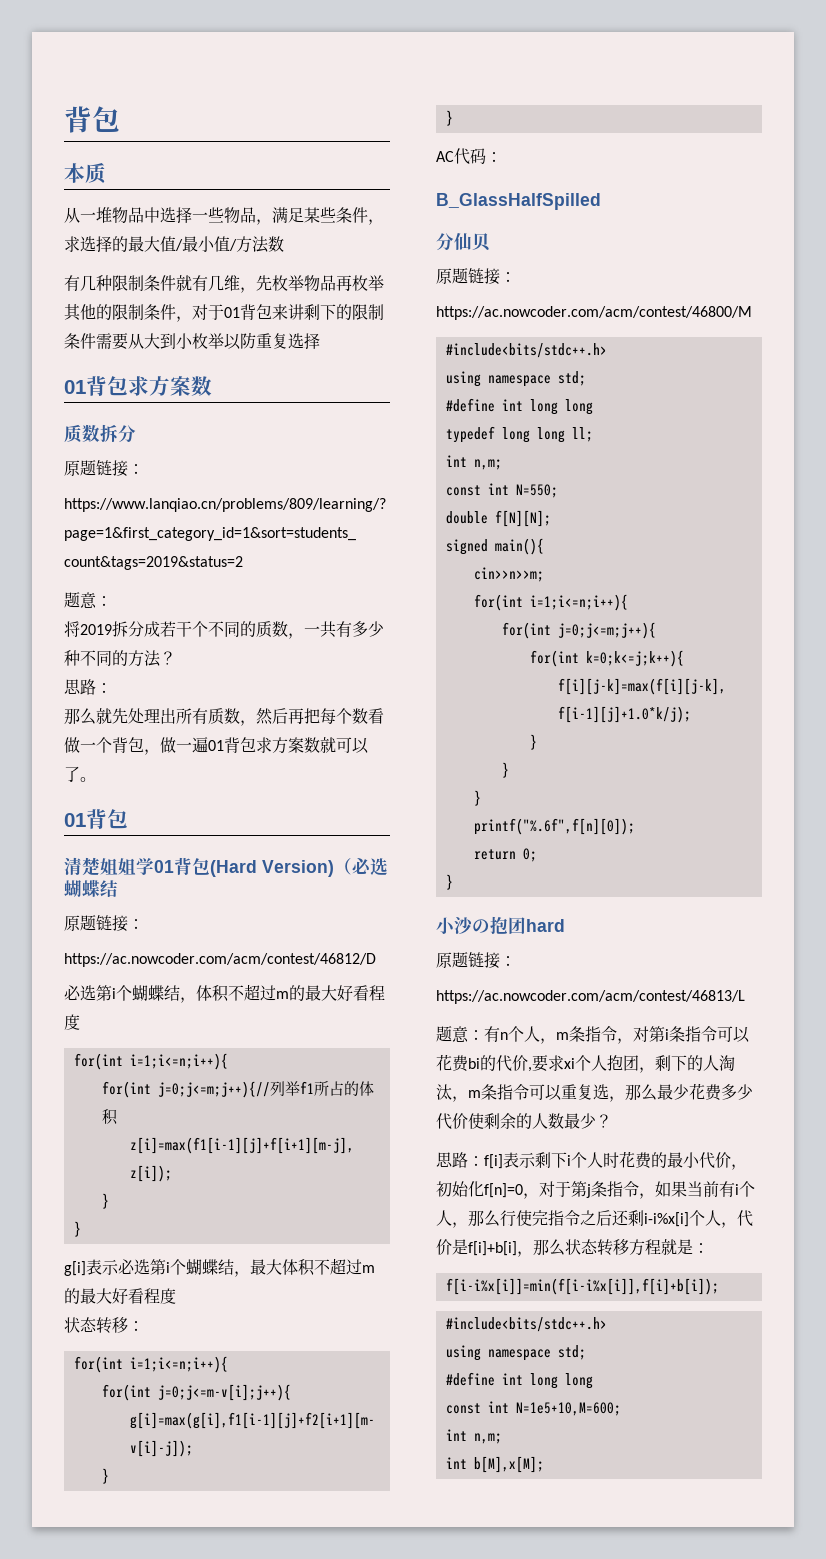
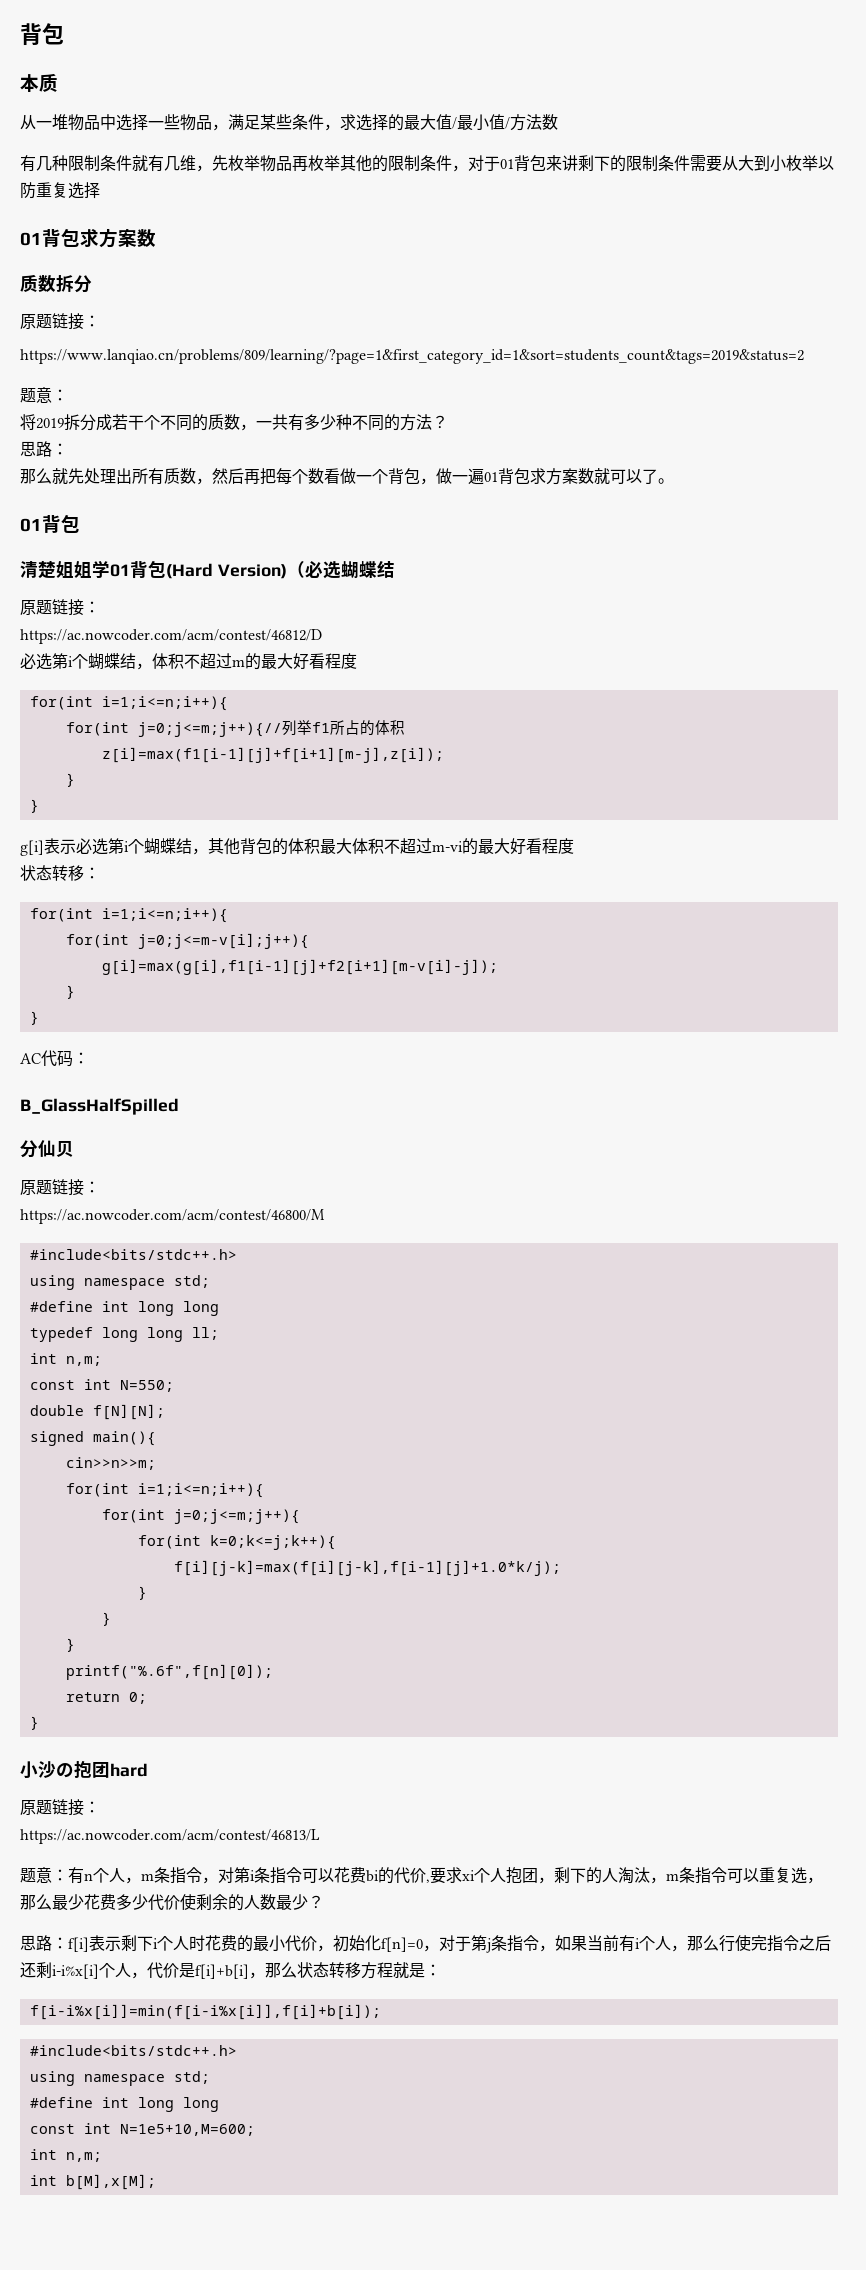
(250, 1274) none -> [208,838,320,855] 其他背包的体积
[362,1265,375,1273] m -> [432,841,463,852] m-vi

